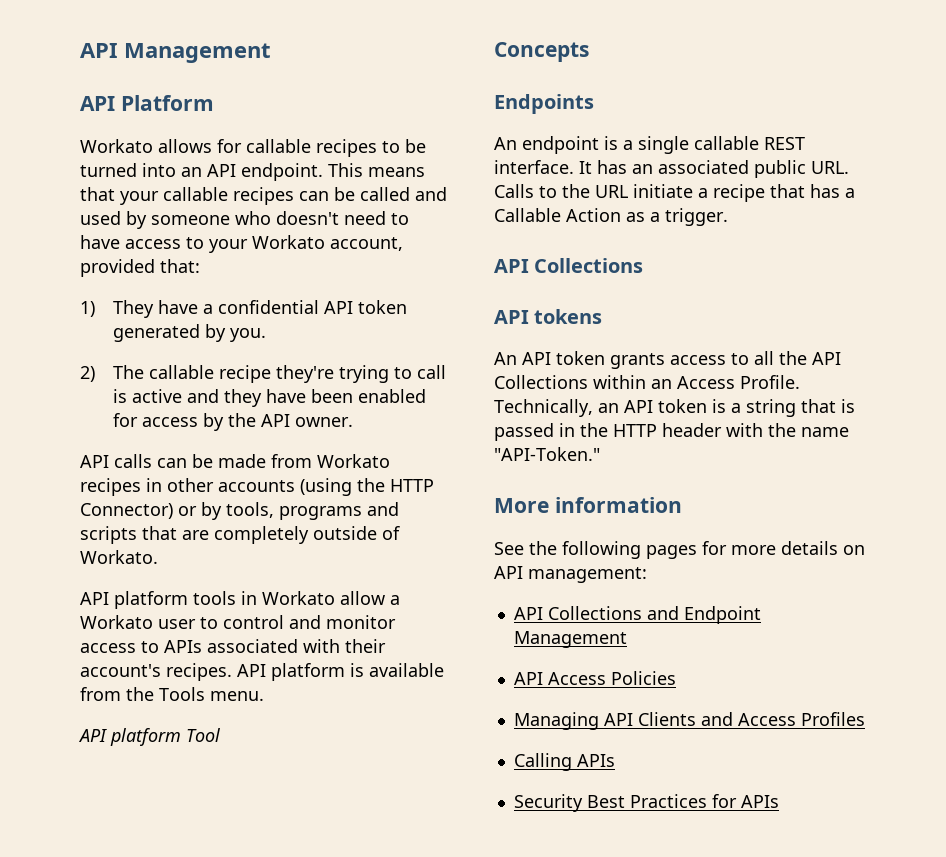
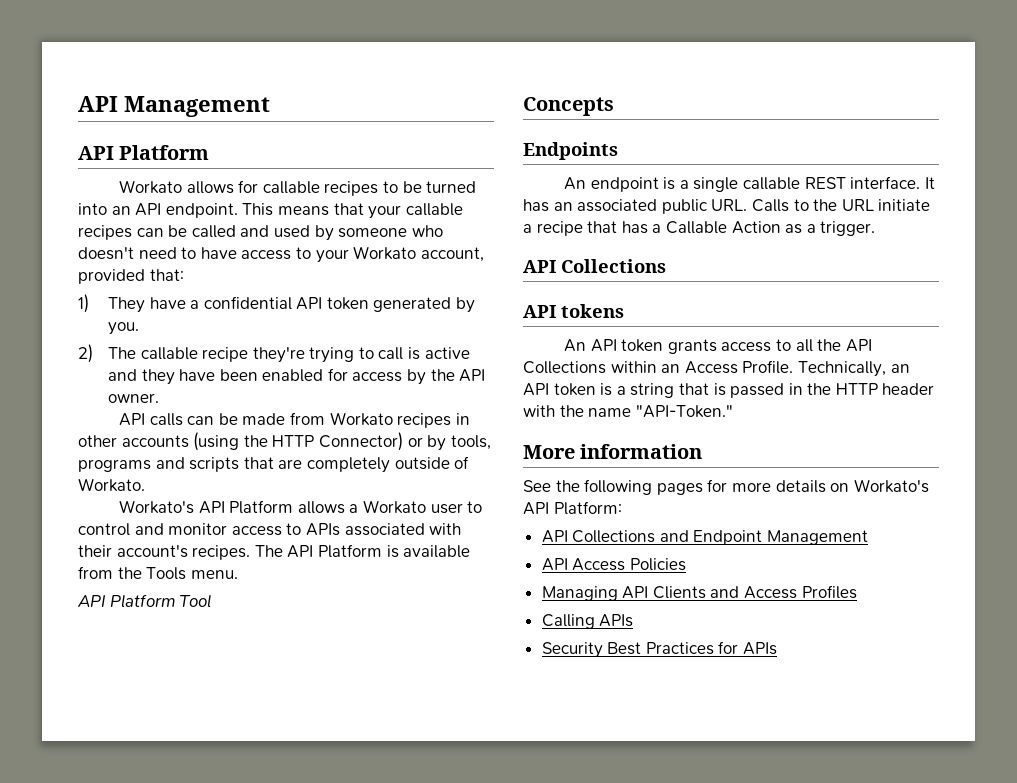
[80,591,385,609] API platform tools in Workato allow -> [119,500,345,514] Workato's API Platform allows
[237,663,345,681] API platform -> [254,544,382,558] The API Platform
[110,728,181,746] platform -> [109,594,176,608] Platform
[494,566,647,583] API management: -> [853,479,929,493] [523,501,622,515] Workato's API Platform:

